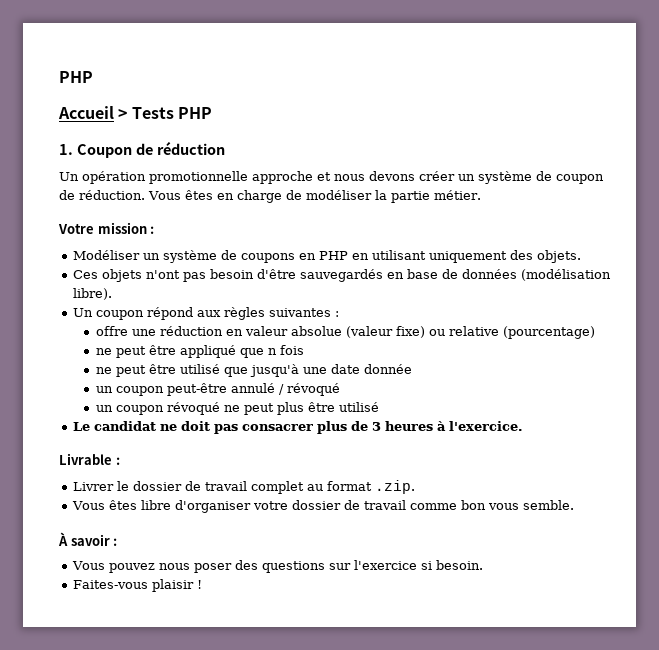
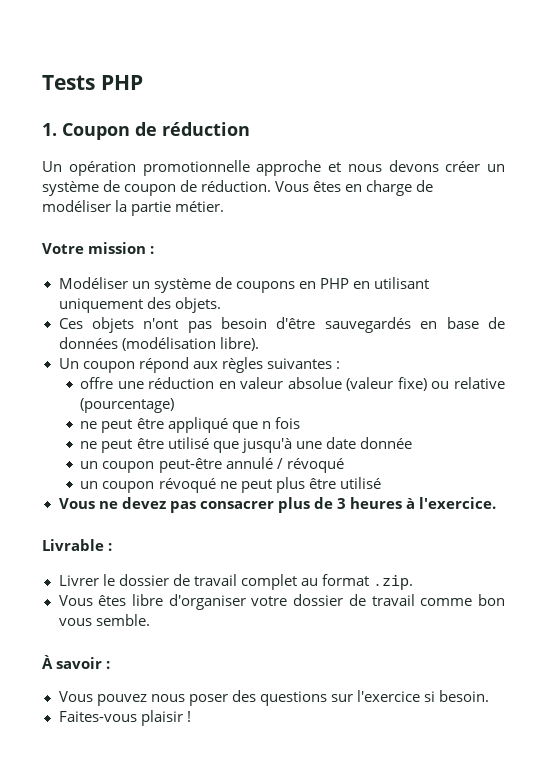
[59,71,93,83] [58,106,128,119] PHP // Accueil > -> (42, 82) none
[73,421,211,431] Le candidat ne doit -> [58,497,166,509] Vous ne devez

